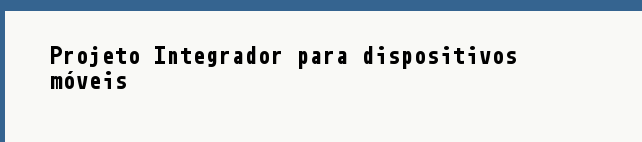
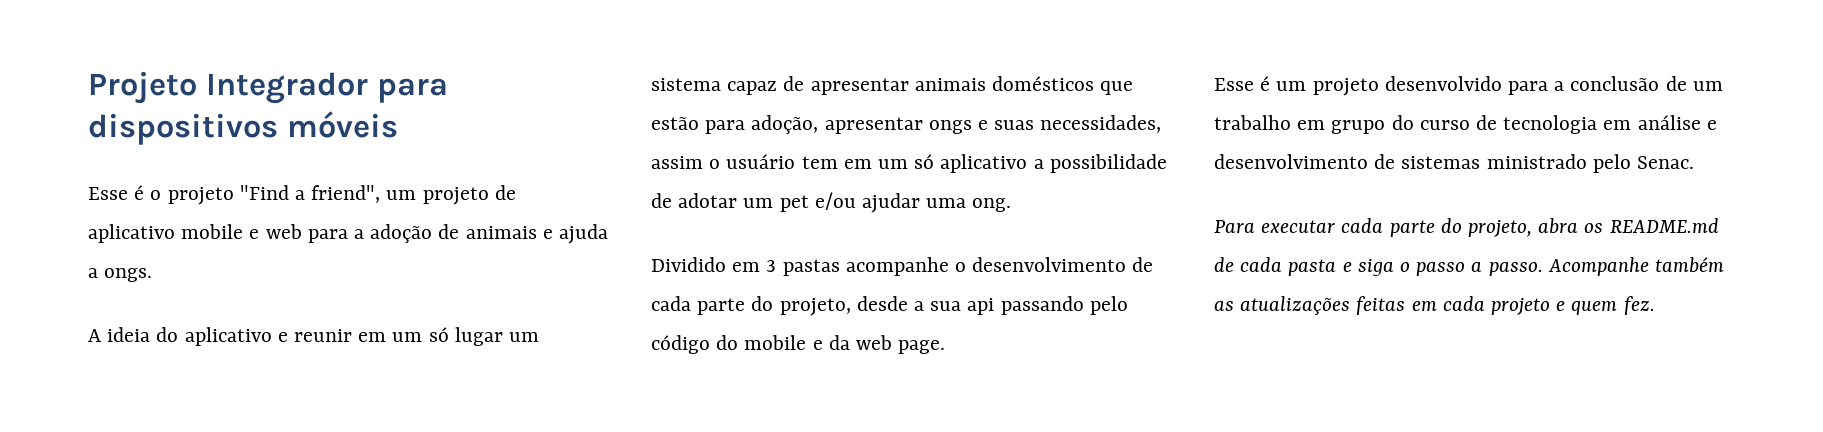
(127, 80) none -> [88,185,516,205] [88,224,609,244] [88,268,153,282] [88,327,540,346] [651,76,1134,95] [651,115,1162,134] [651,154,1167,173] [651,192,1012,213] [651,257,1154,276] [651,296,1128,316] [651,335,946,354] [1214,76,1723,96] [1214,115,1717,134] [1214,154,1695,173] [1214,218,1719,237] [1214,257,1725,276] [1214,296,1655,315] // Esse é o projeto "Find a friend", um projeto de aplicativo mobile e web para a adoção de animais e ajuda a ongs. // A ideia do aplicativo e reunir em um só lugar um sistema capaz de apresentar animais domésticos que estão para adoção, apresentar ongs e suas necessidades, assim o usuário tem em um só aplicativo a possibilidade de adotar um pet e/ou ajudar uma ong. // Dividido em 3 pastas acompanhe o desenvolvimento de cada parte do projeto, desde a sua api passando pelo código do mobile e da web page. // Esse é um projeto desenvolvido para a conclusão de um trabalho em grupo do curso de tecnologia em análise e desenvolvimento de sistemas ministrado pelo Senac. // Para executar cada parte do projeto, abra os README.md de cada pasta e siga o passo a passo. Acompanhe também as atualizações feitas em cada projeto e quem fez.

